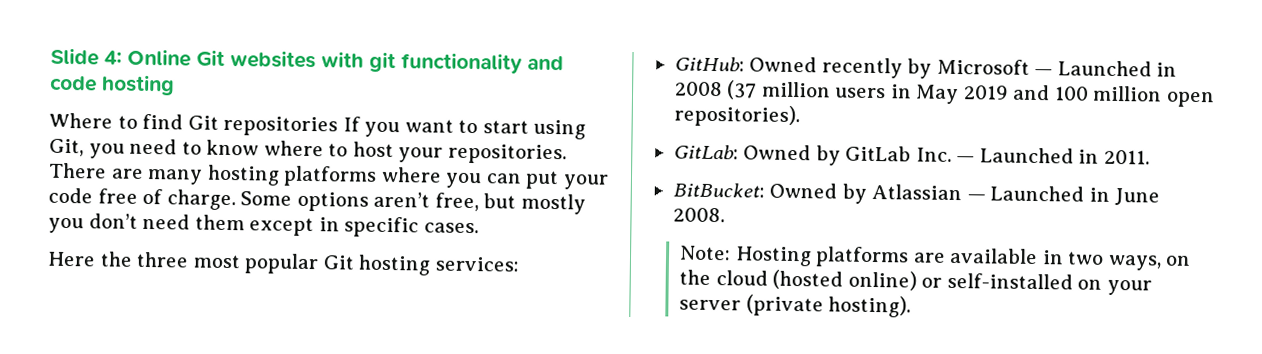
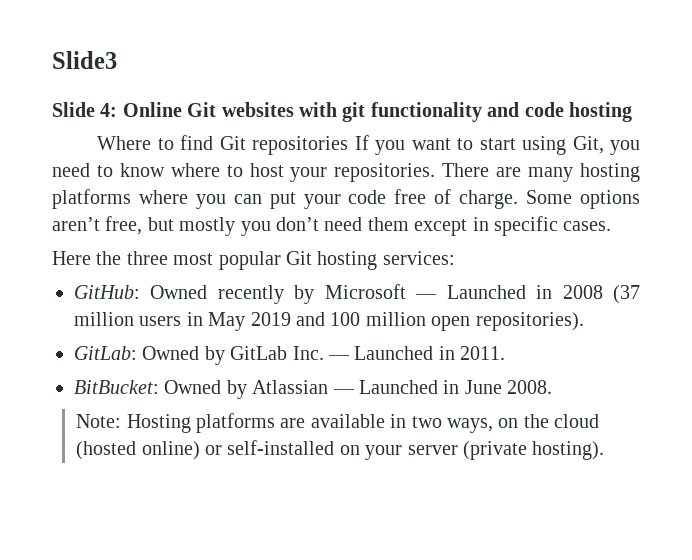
(50, 56) none -> [52,51,117,69] Slide3 //

